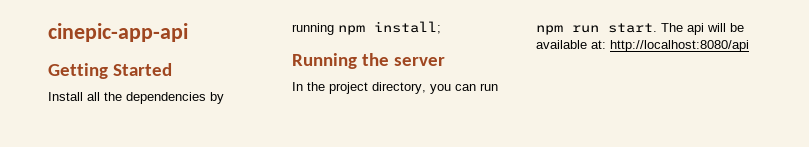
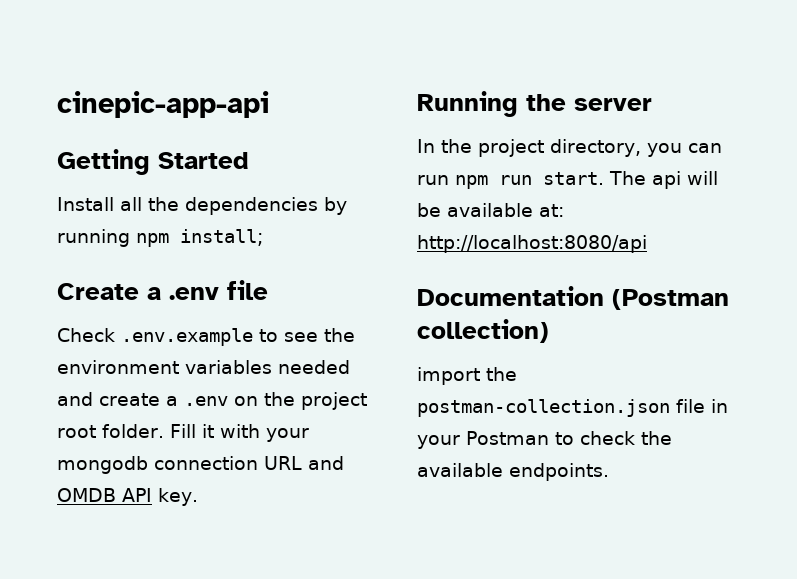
(441, 27) none -> [57,280,268,300] [57,328,355,346] [57,360,350,374] [57,392,367,410] [57,424,309,442] [57,456,344,474] [57,488,198,506] // Create a .env file // Check .env.example to see the environment variables needed and create a .env on the project root folder. Fill it with your mongodb connection URL and OMDB API key.
(749, 46) none -> [417,286,729,310] [417,319,549,343] [417,367,517,385] [417,399,728,417] [417,431,672,449] [417,463,609,481] // Documentation (Postman collection) // import the postman-collection.json file in your Postman to check the available endpoints.

